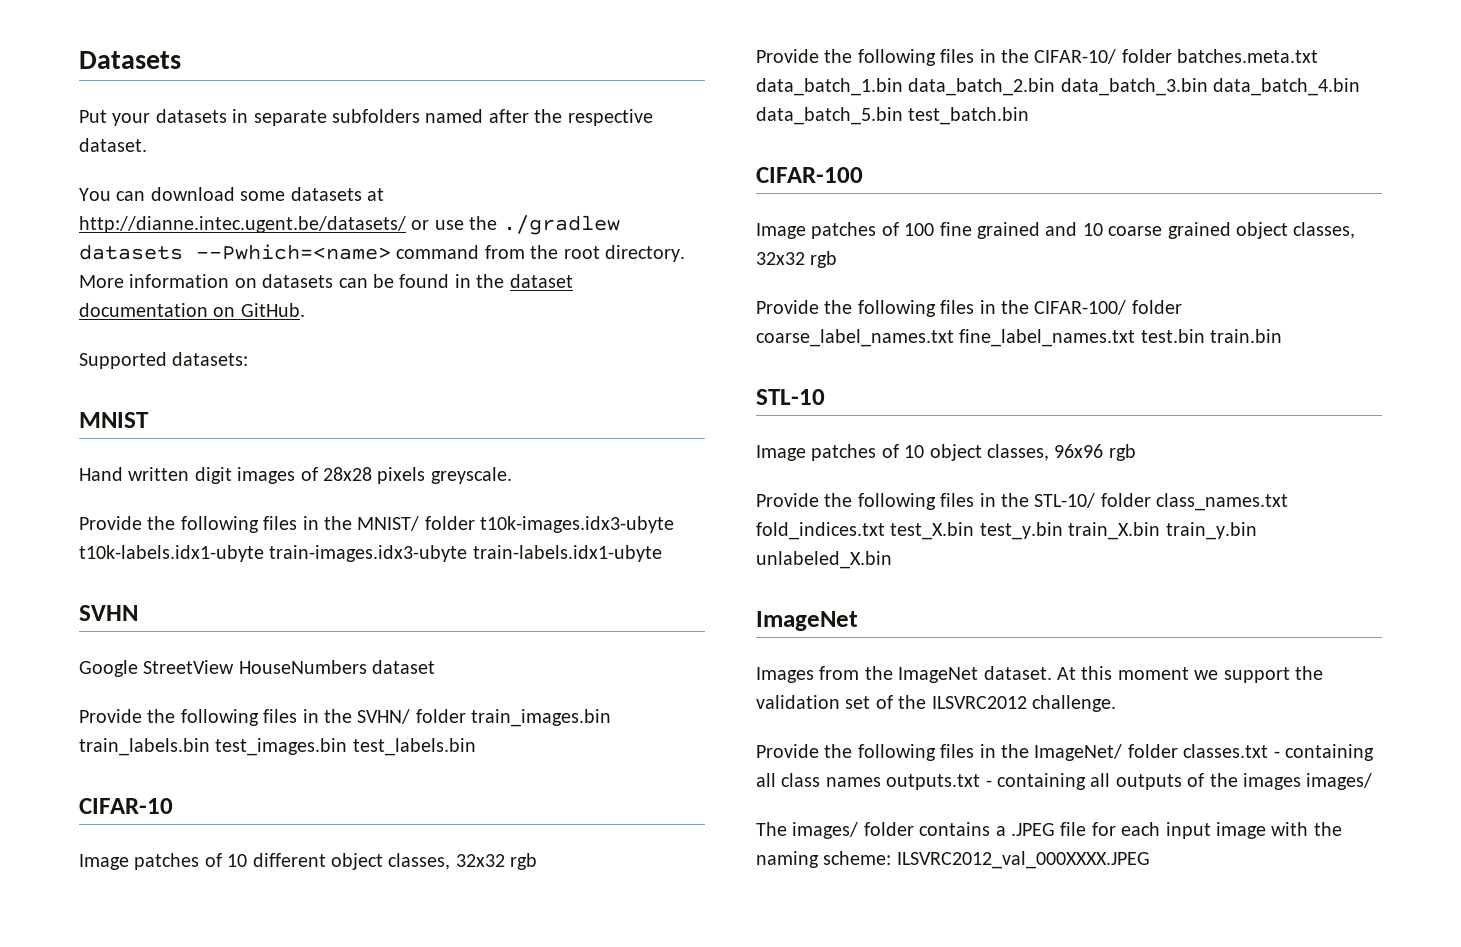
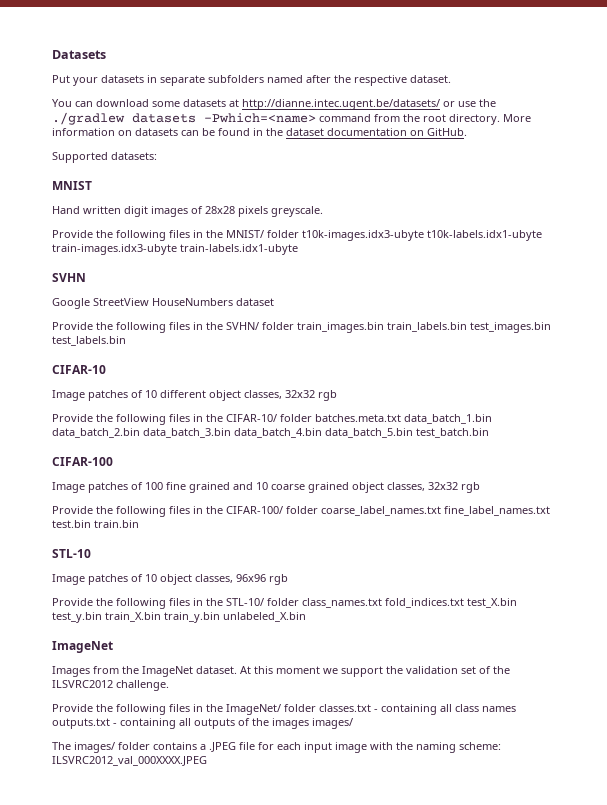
[196,244,391,260] --Pwhich=<name> -> [204,113,316,123] -Pwhich=<name>

